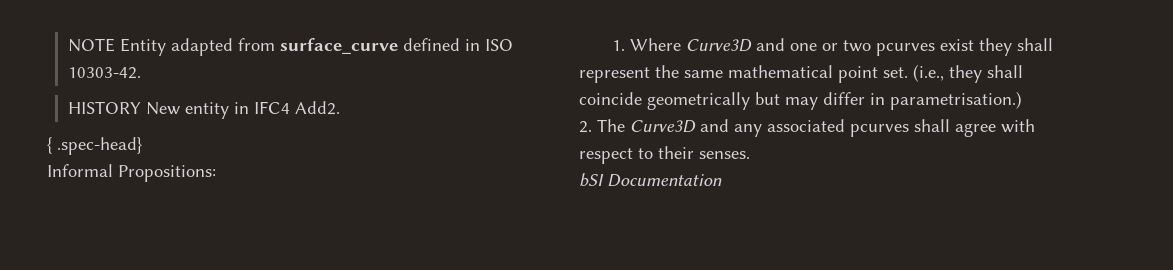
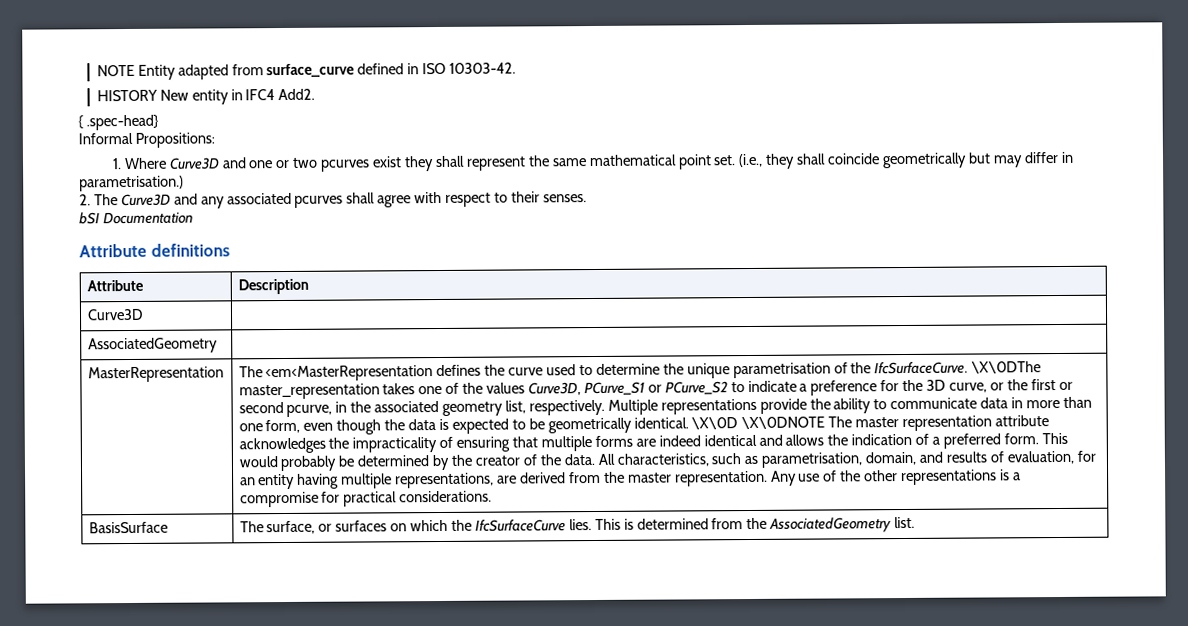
(722, 180) none -> [79,243,230,258] [86,279,144,292] [237,278,309,295] [86,308,144,321] [87,337,218,354] [87,366,224,383] [238,361,1042,382] [238,379,1073,400] [238,396,1092,417] [238,415,1050,435] [238,432,1068,454] [238,450,1096,472] [239,469,1021,490] [239,490,493,508] [88,521,168,534] [239,516,916,535] // Attribute definitions // Attribute | Description // Curve3D | // AssociatedGeometry | // MasterRepresentation | The <em<MasterRepresentation defines the curve used to determine the unique parametrisation of the IfcSurfaceCurve. \X\0DThe master_representation takes one of the values Curve3D, PCurve_S1 or PCurve_S2 to indicate a preference for the 3D curve, or the first or second pcurve, in the associated geometry list, respectively. Multiple representations provide the ability to communicate data in more than one form, even though the data is expected to be geometrically identical. \X\0D \X\0DNOTE The master representation attribute acknowledges the impracticality of ensuring that multiple forms are indeed identical and allows the indication of a preferred form. This would probably be determined by the creator of the data. All characteristics, such as parametrisation, domain, and results of evaluation, for an entity having multiple representations, are derived from the master representation. Any use of the other representations is a compromise for practical considerations. // BasisSurface | The surface, or surfaces on which the IfcSurfaceCurve lies. This is determined from the AssociatedGeometry list.

